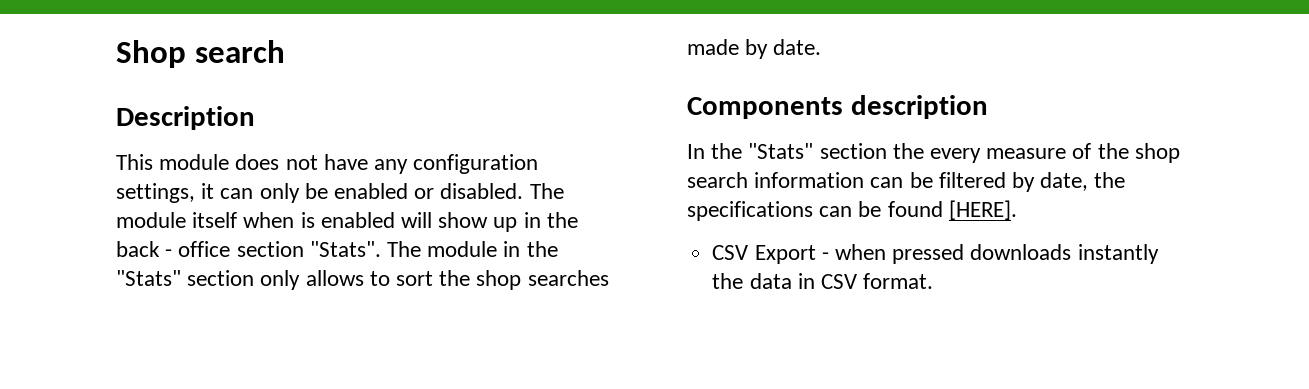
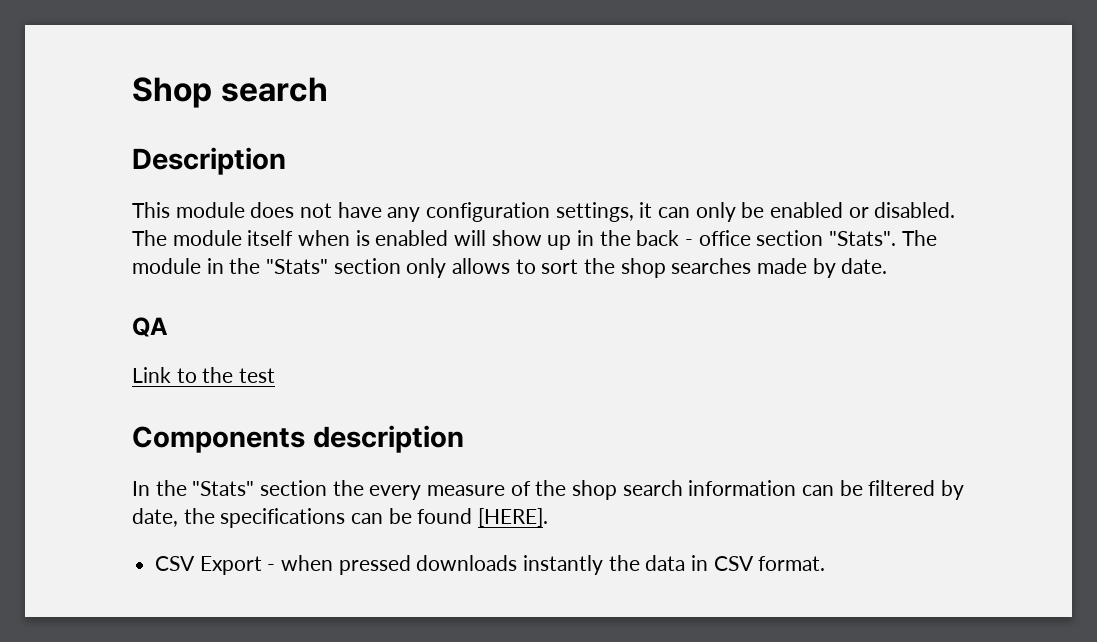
(822, 47) none -> [132,317,168,337] [132,367,276,383] // QA // Link to the test

